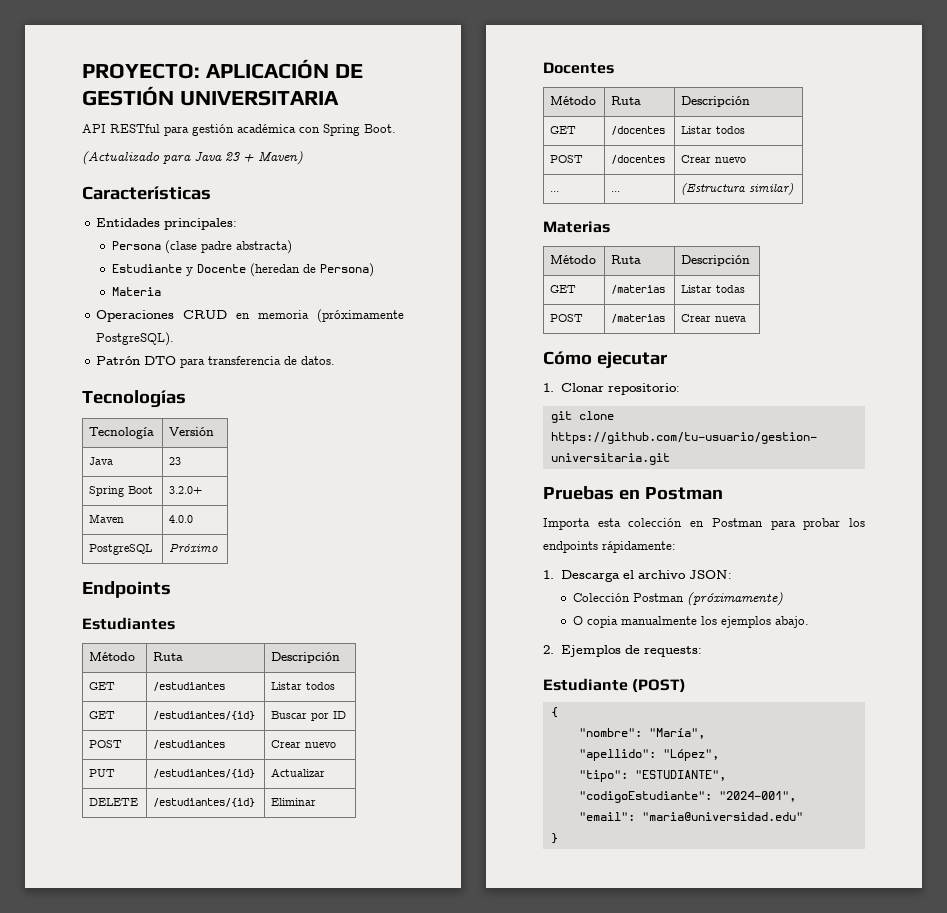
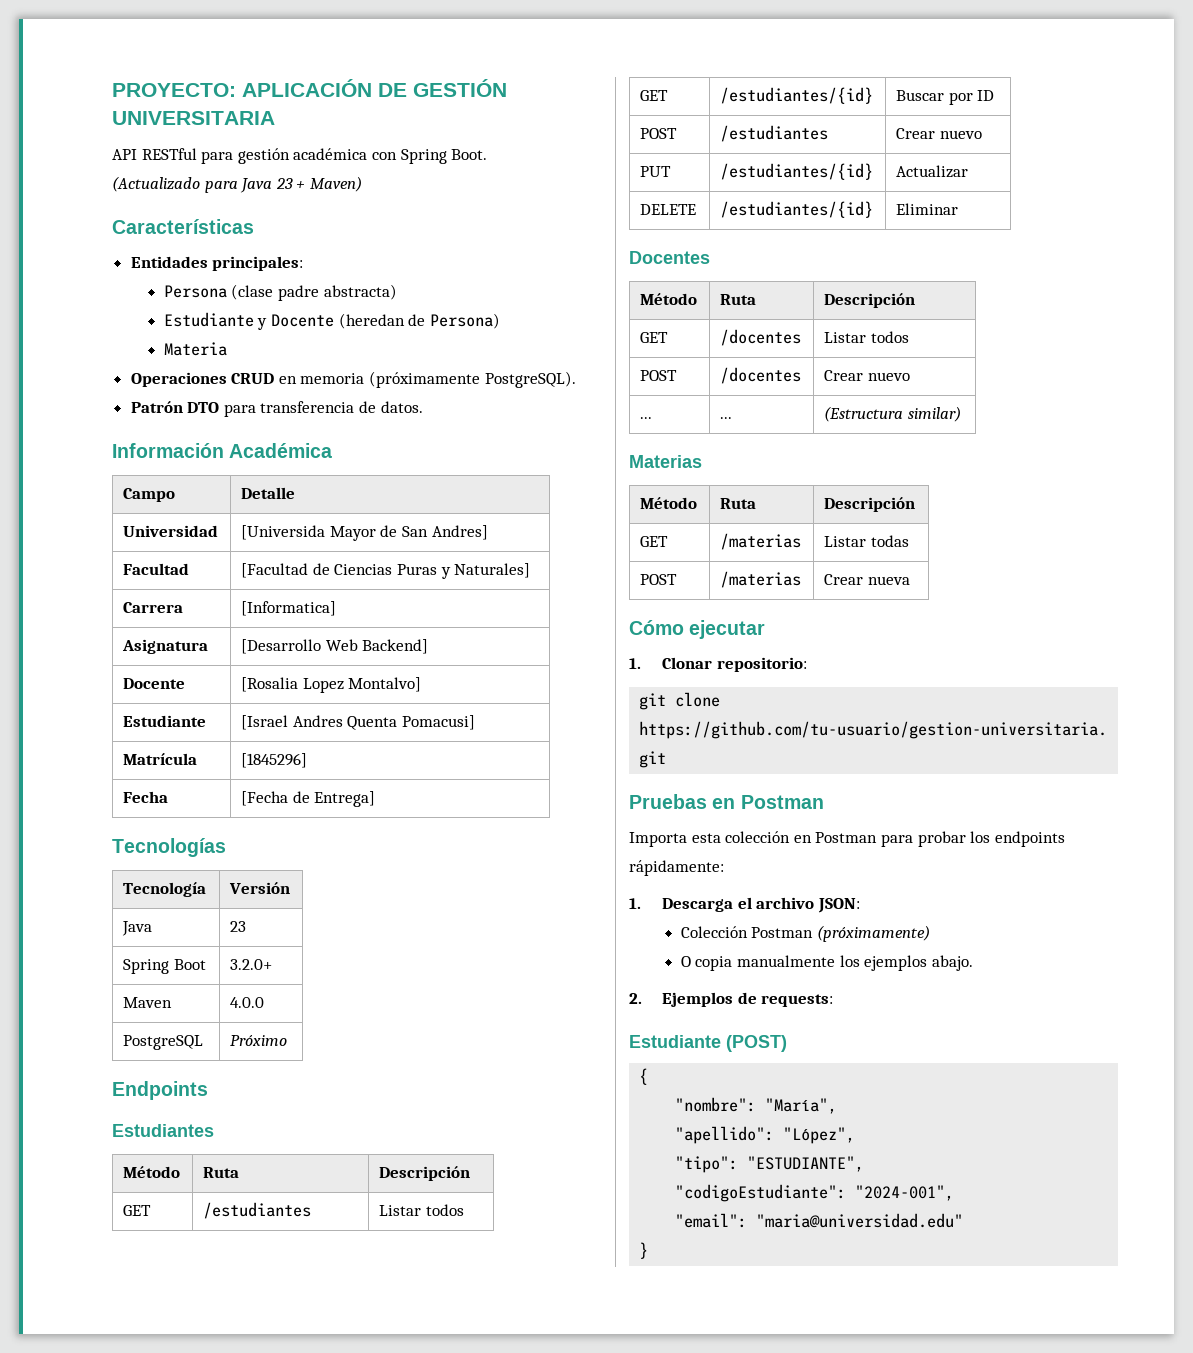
(336, 360) none -> [112,443,333,458] [123,488,176,502] [241,487,296,499] [123,525,219,537] [241,525,488,541] [123,563,190,575] [241,563,531,579] [123,602,184,613] [241,601,337,616] [122,639,209,654] [241,639,429,654] [123,678,186,689] [241,677,422,693] [123,715,207,727] [241,715,475,730] [123,753,198,765] [241,753,308,768] [123,791,169,803] [241,791,376,807] // Información Académica // Campo | Detalle // Universidad | [Universida Mayor de San Andres] // Facultad | [Facultad de Ciencias Puras y Naturales] // Carrera | [Informatica] // Asignatura | [Desarrollo Web Backend] // Docente | [Rosalia Lopez Montalvo] // Estudiante | [Israel Andres Quenta Pomacusi] // Matrícula | [1845296] // Fecha | [Fecha de Entrega]

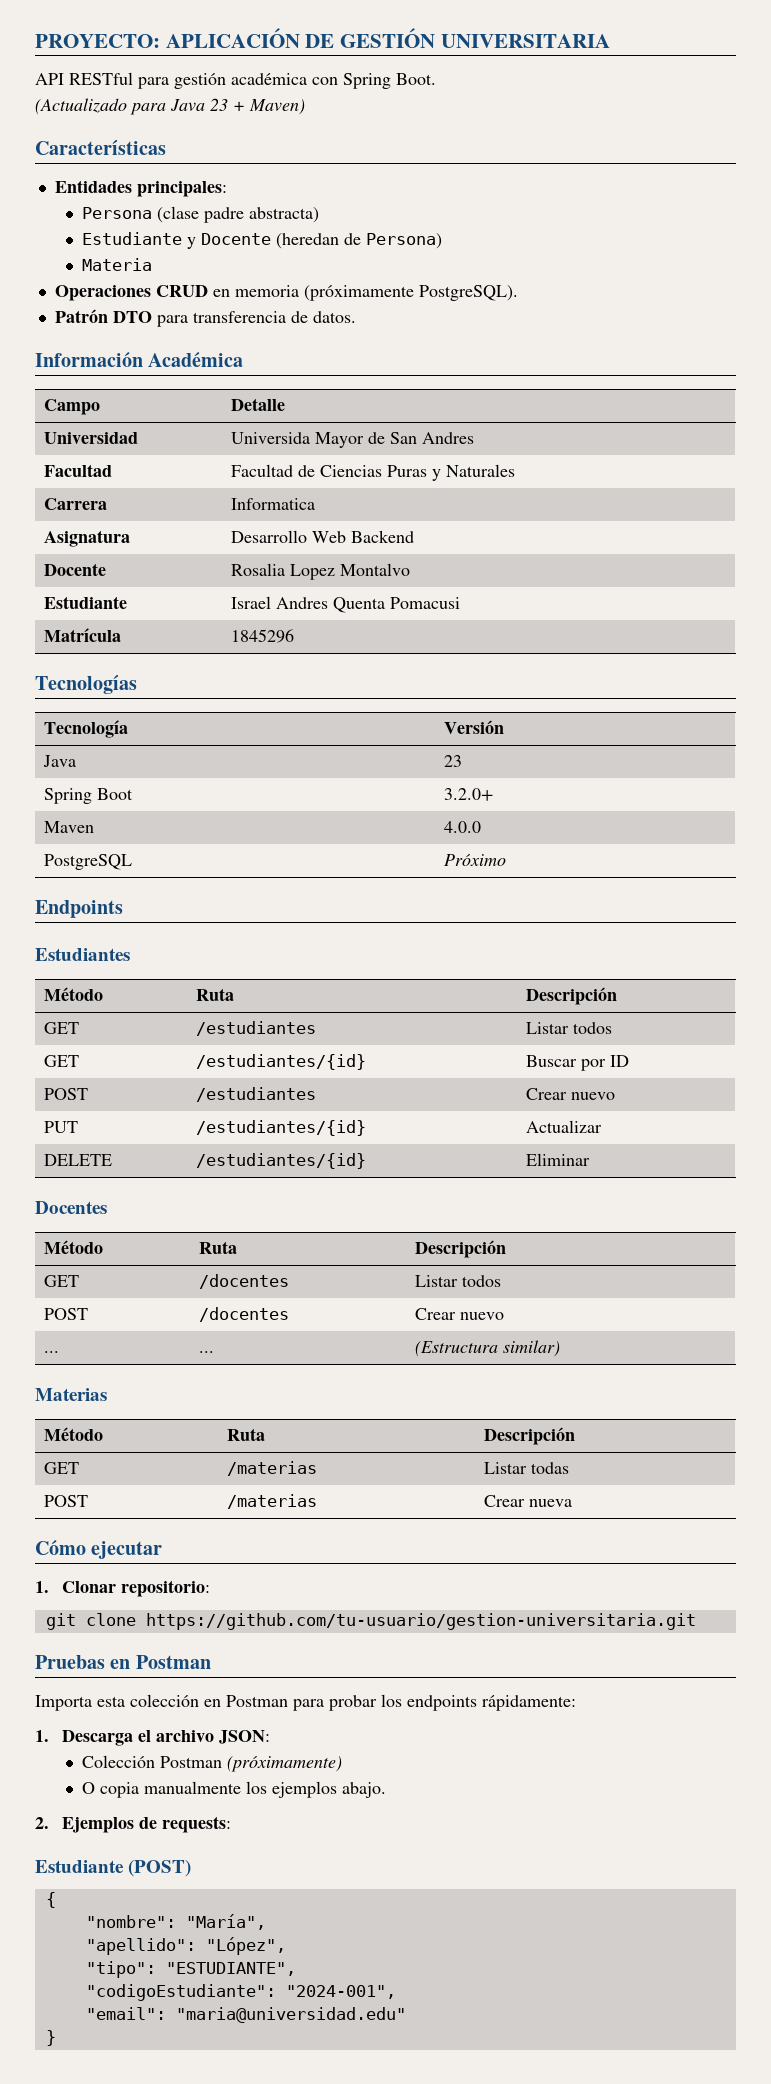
[241,525,326,540] [Universida -> [231,432,311,444] Universida
[431,525,488,540] Andres] -> [422,432,475,444] Andres
[241,563,309,578] [Facultad -> [231,464,294,477] Facultad
[454,563,531,578] Naturales] -> [446,464,516,477] Naturales
[241,601,337,616] [Informatica] -> [231,498,316,510] Informatica
[241,639,429,654] [123,678,186,689] [241,677,422,693] [Desarrollo Web Backend] // Docente | [Rosalia Lopez Montalvo] -> [231,530,415,543] [44,563,107,576] [231,563,411,580] Desarrollo Web Backend // Docente | Rosalia Lopez Montalvo
[241,715,289,730] [Israel -> [231,596,272,609] Israel
[401,715,475,730] Pomacusi] -> [390,597,461,609] Pomacusi
[241,753,308,768] [123,791,169,803] [241,791,376,807] [1845296] // Fecha | [Fecha de Entrega] -> [231,629,295,643] 1845296

